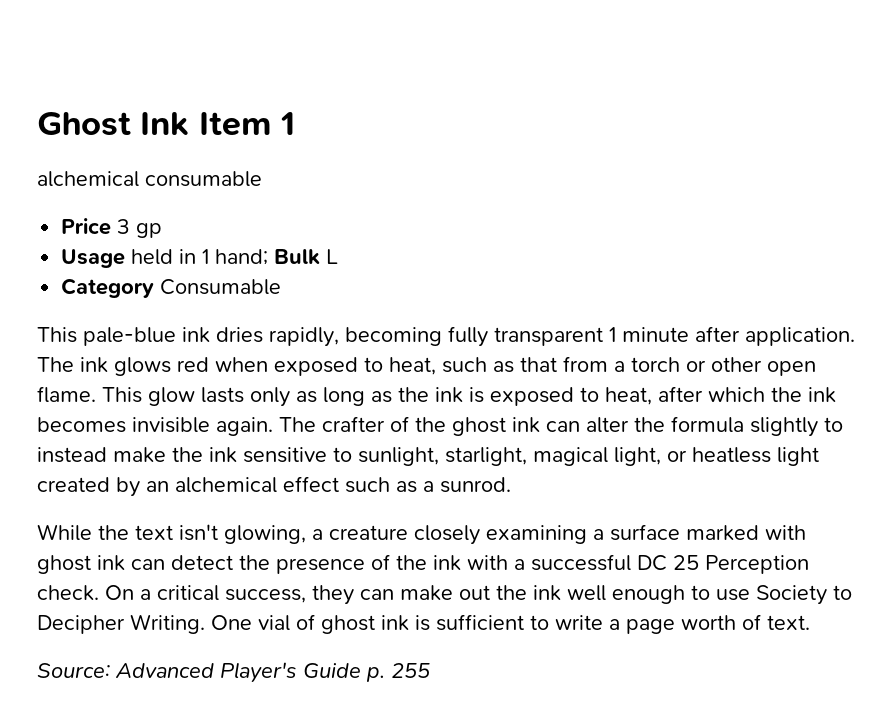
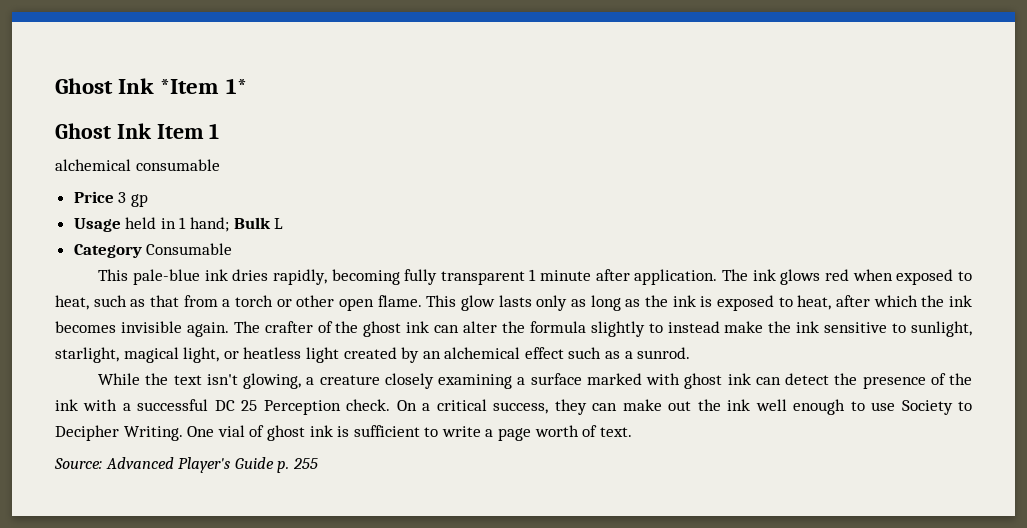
[37,112,190,136] Ghost Ink -> [55,78,247,94] [55,123,152,139] Ghost Ink *Item 1* // Ghost Ink

